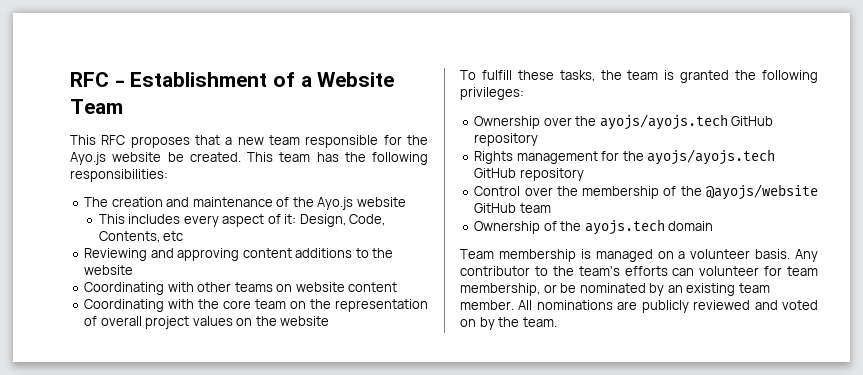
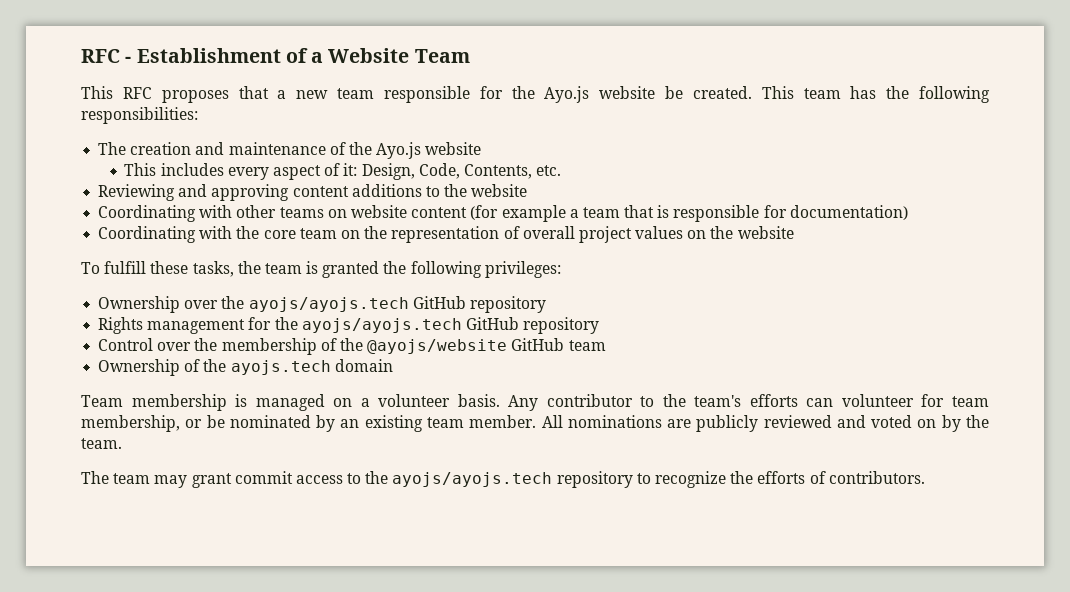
[163,231,184,241] etc -> [536,165,562,176] etc.
(398, 287) none -> [470,205,908,222] (for example a team that is responsible for documentation)
(557, 322) none -> [81,471,925,488] // The team may grant commit access to the ayojs/ayojs.tech repository to recognize the efforts of contributors.

